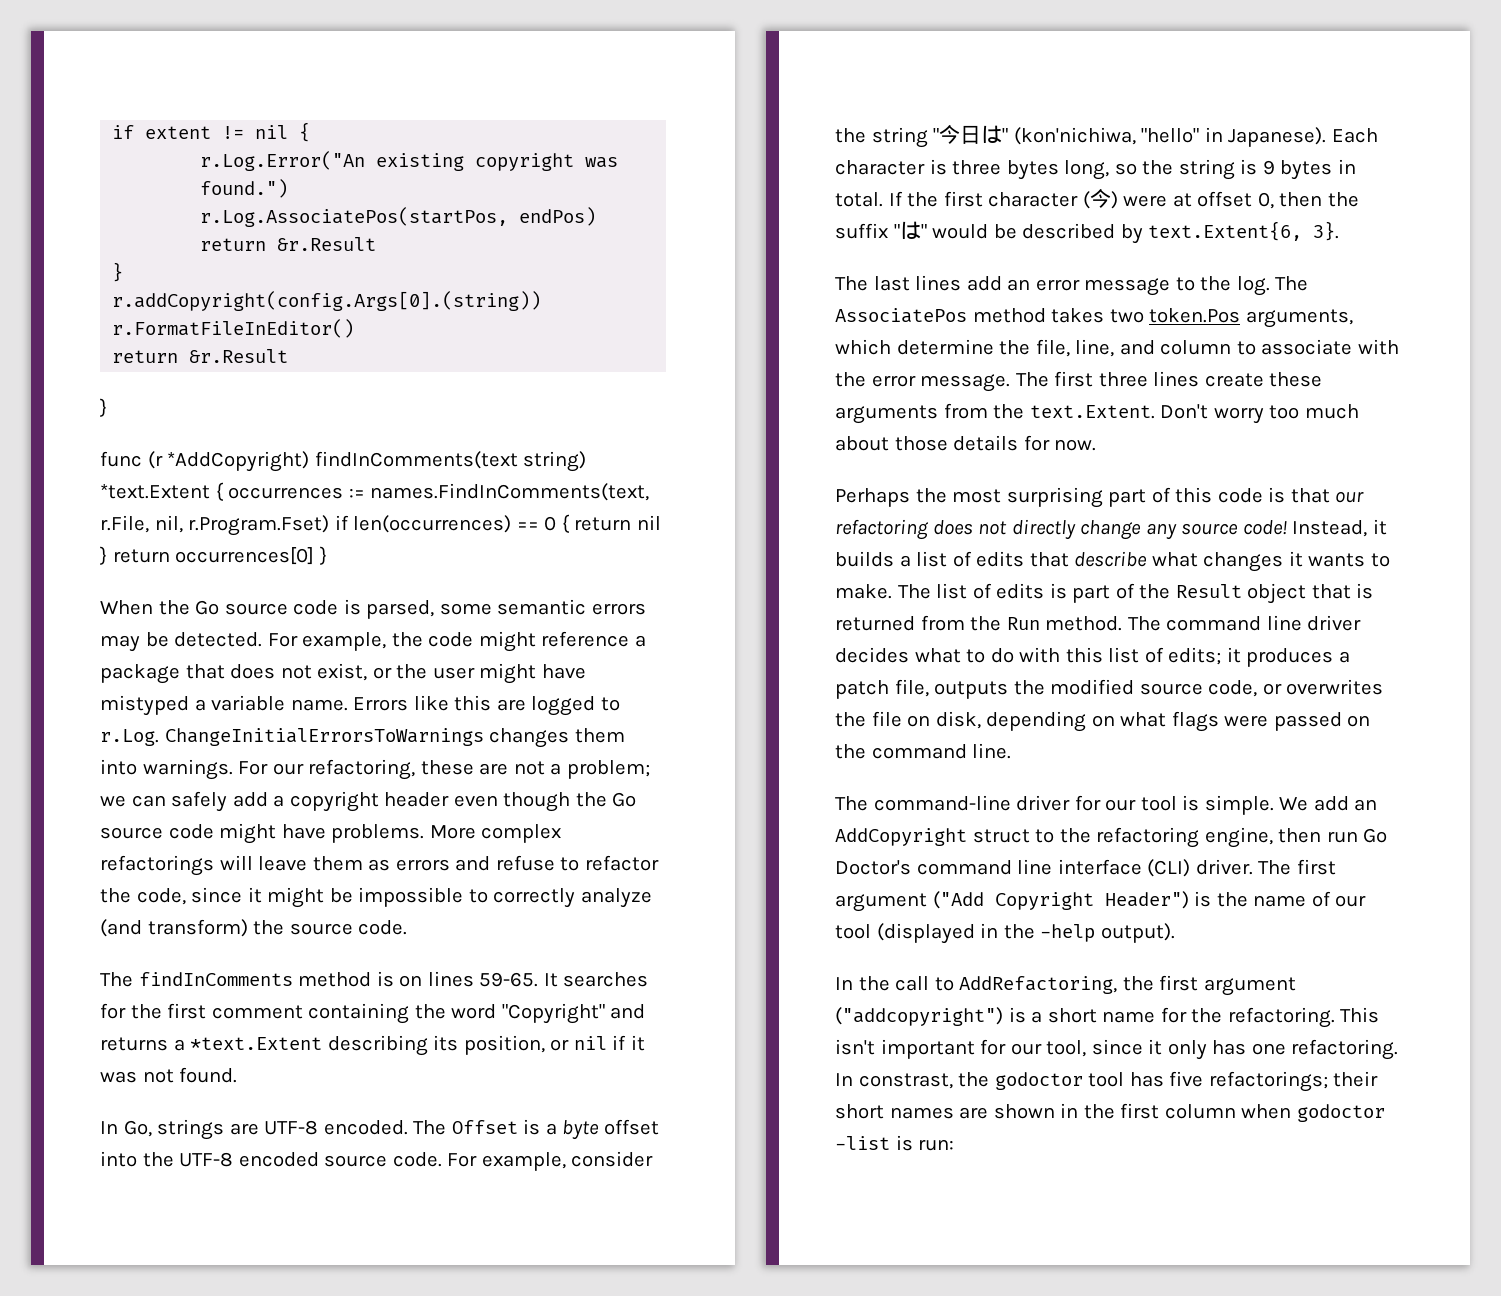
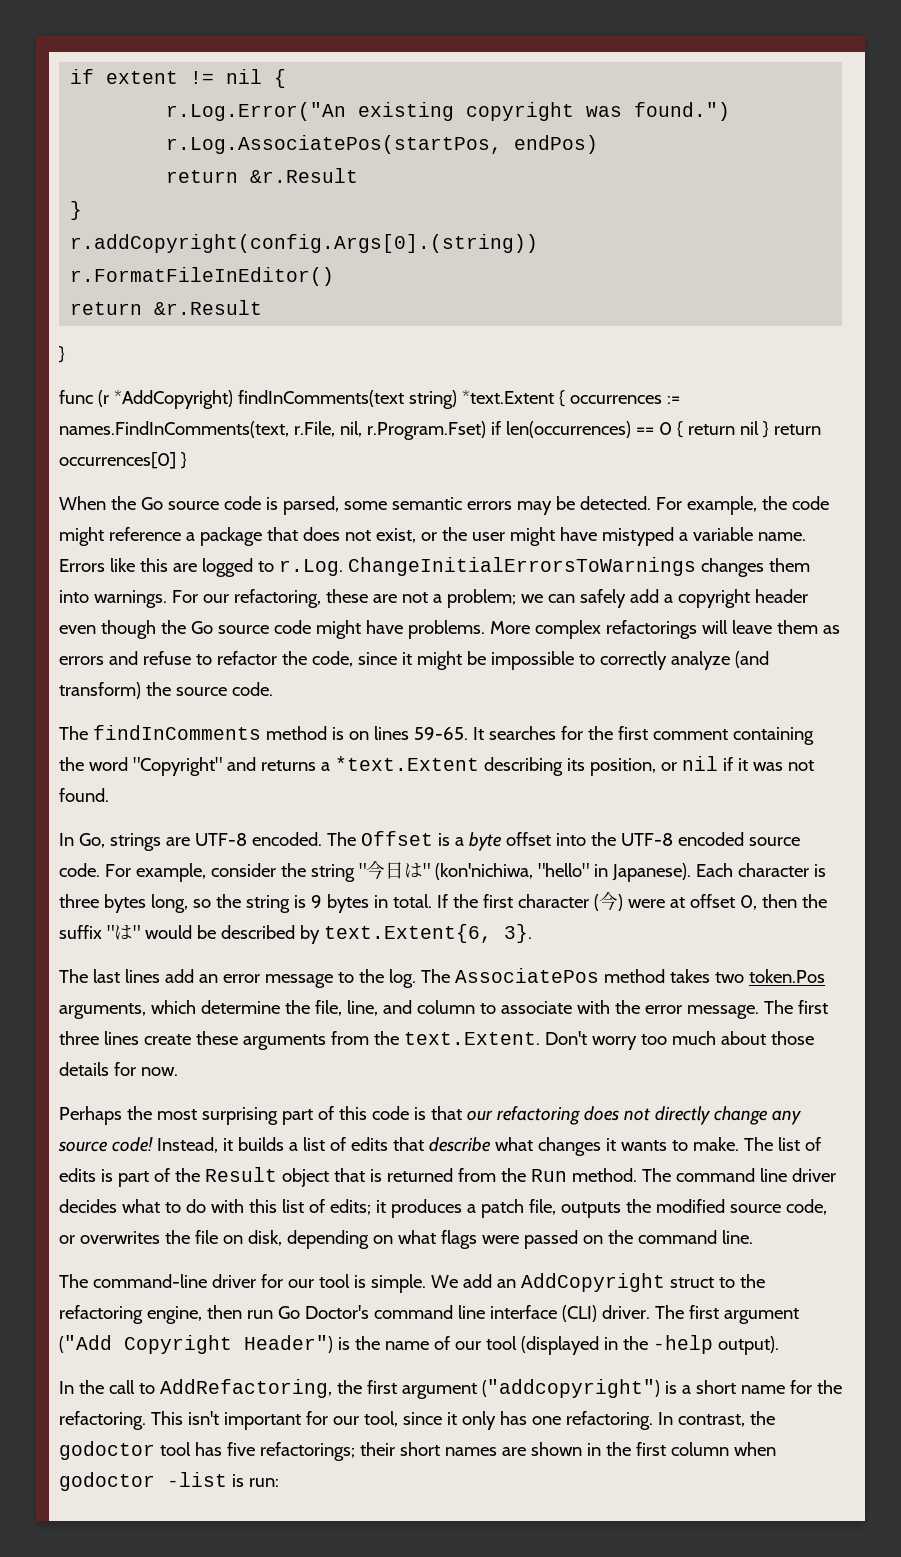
[858,1073,953,1089] constrast, -> [677,1414,745,1427] contrast,

